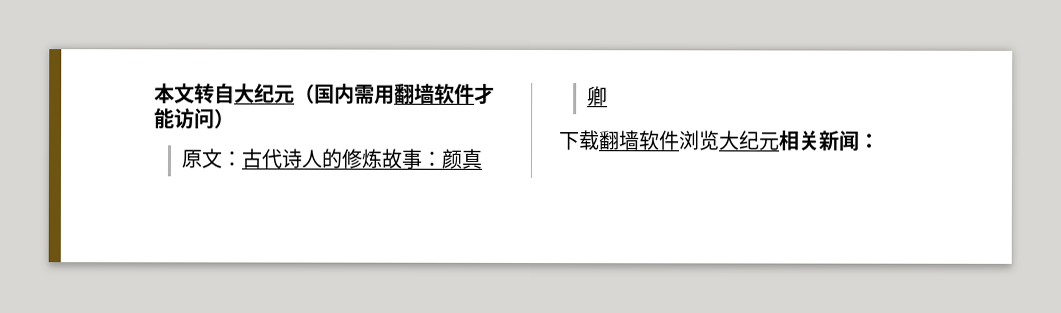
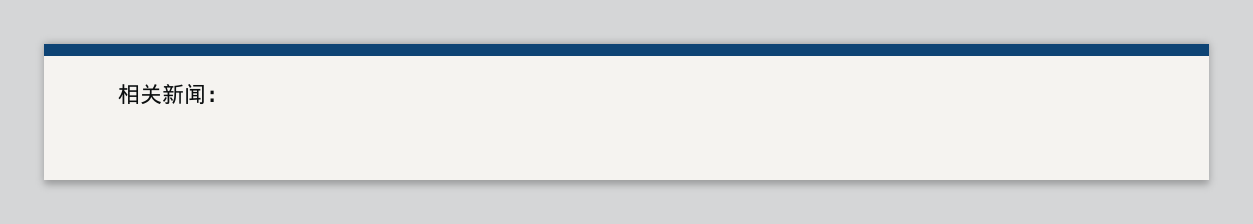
[154,83,495,105] [154,108,235,130] [181,148,484,169] [587,86,609,107] [559,130,780,151] 本文转自大纪元（国内需用翻墙软件才能访问） // 原文：古代诗人的修炼故事：颜真卿 // 下载翻墙软件浏览大纪元 -> (118, 94) none

